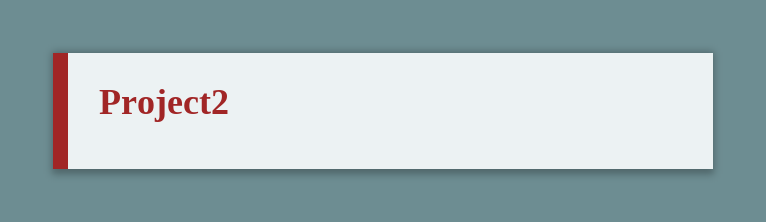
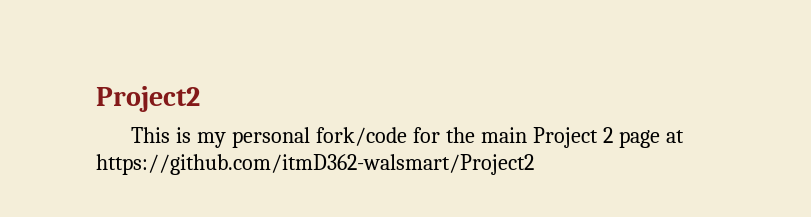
(229, 105) none -> [131,127,684,148] [96,154,534,175] // This is my personal fork/code for the main Project 2 page at https://github.com/itmD362-walsmart/Project2

